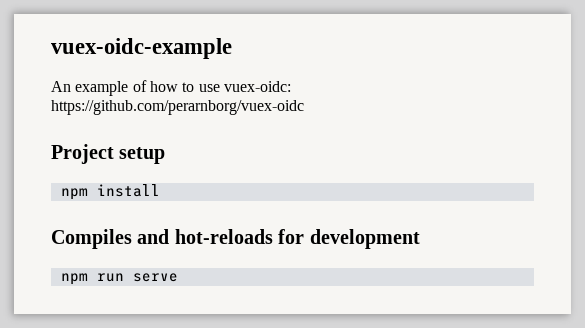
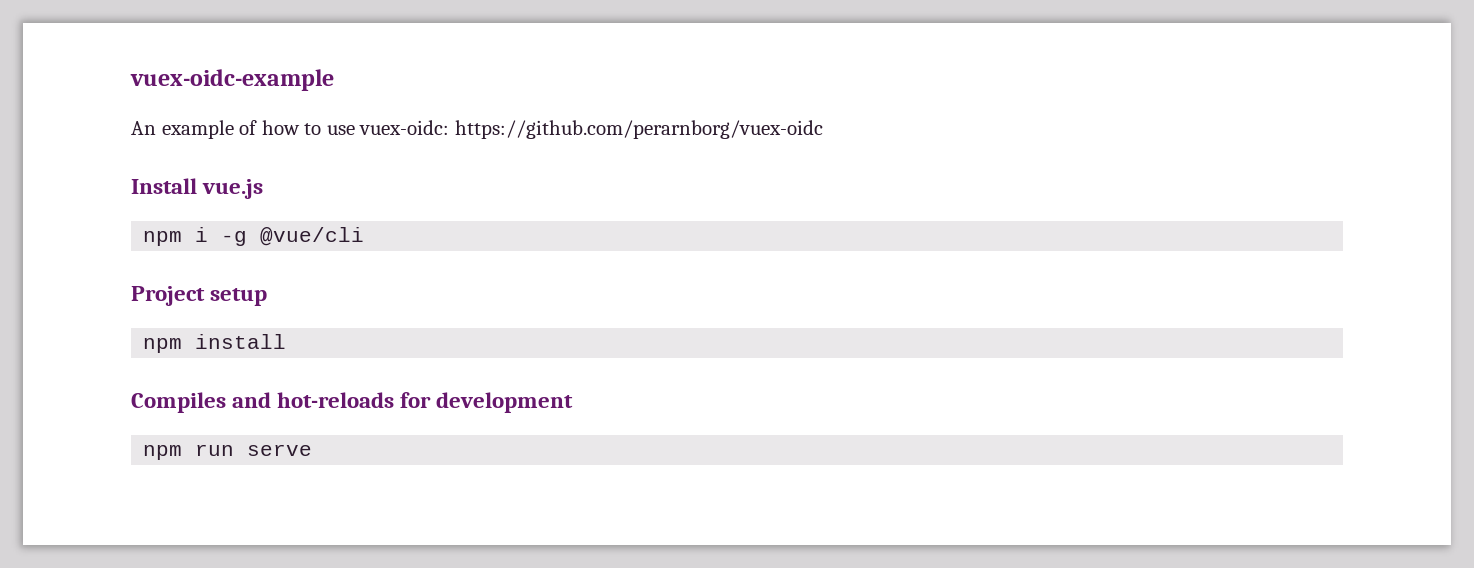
(304, 107) none -> [131,178,264,199] [143,227,365,246] // Install vue.js // npm i -g @vue/cli

